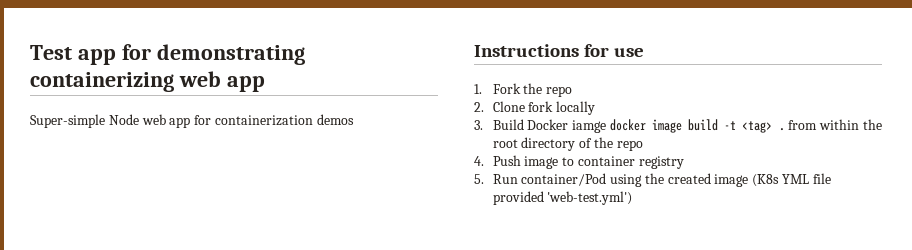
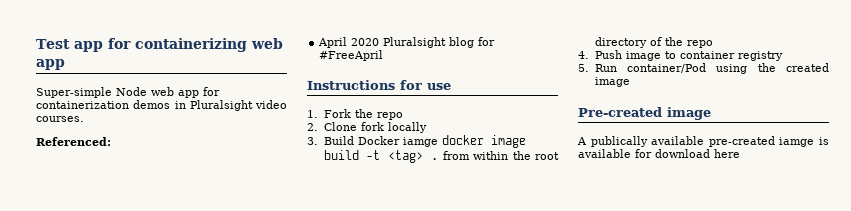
[156,44,305,65] demonstrating -> (131, 43) none
(354, 119) none -> [174,100,287,111] [36,116,84,122] [36,137,111,146] [318,37,496,48] [319,50,384,61] in Pluralsight video courses. // Referenced: // April 2020 Pluralsight blog for #FreeApril
[752,173,831,187] [492,191,633,205] (K8s YML file provided 'web-test.yml') -> [578,107,711,120] [577,136,829,147] [578,149,740,158] // Pre-created image // A publically available pre-created iamge is available for download here

